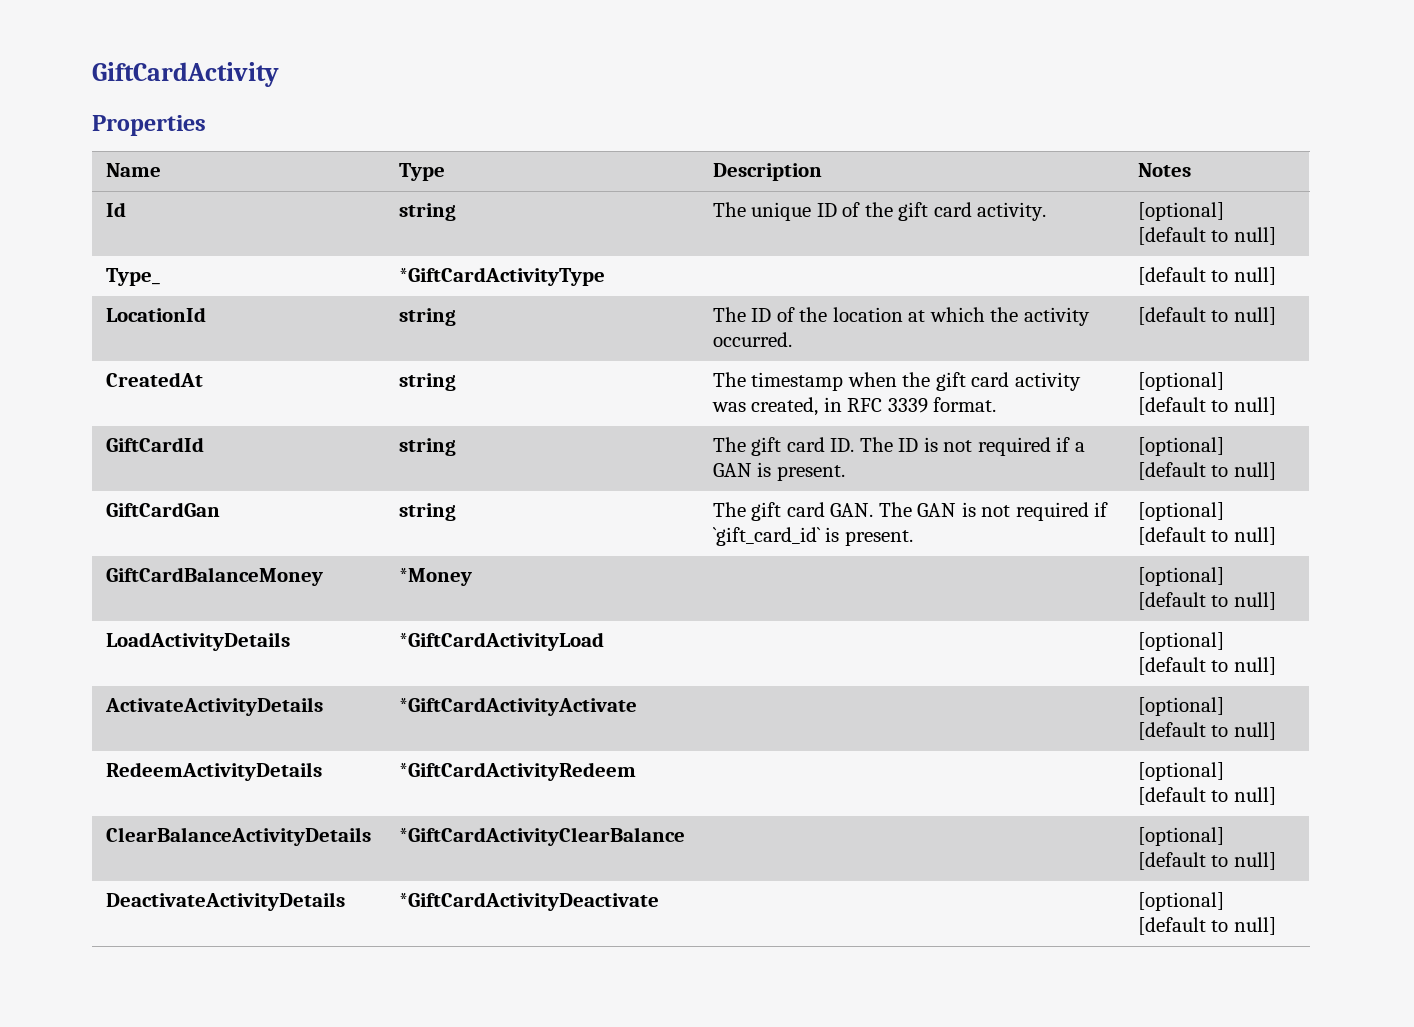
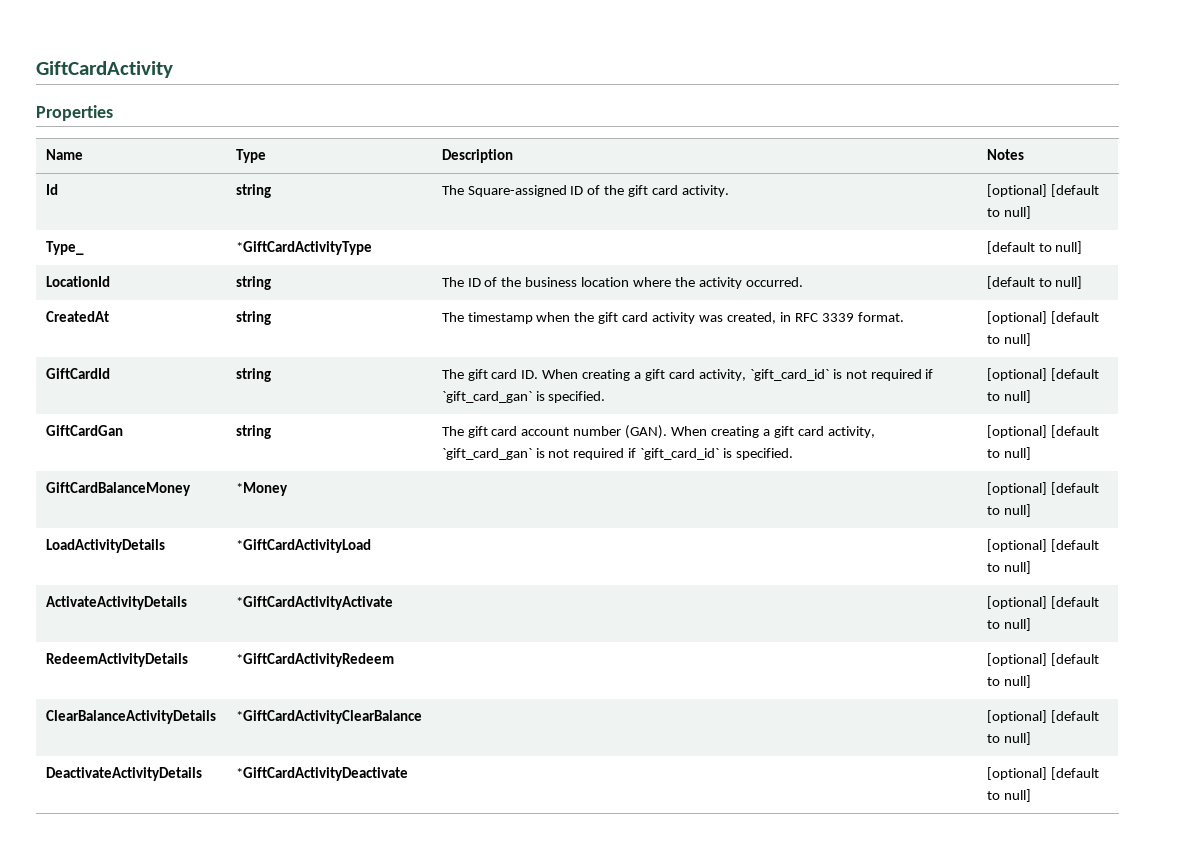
[751,202,812,221] unique -> [467,185,567,197] Square-assigned
[832,307,985,322] location at which -> [525,277,672,287] business location where
[859,437,1085,456] [712,462,845,481] The ID is not required if a GAN is present. -> [542,369,934,381] [441,391,606,403] When creating a gift card activity, `gift_card_id` is not required if `gift_card_gan` is specified.
[830,502,957,517] GAN. The GAN -> [521,425,875,439] [441,448,532,460] account number (GAN). When creating a gift card activity, `gift_card_gan`
[844,530,913,546] present. -> [736,448,794,460] specified.

